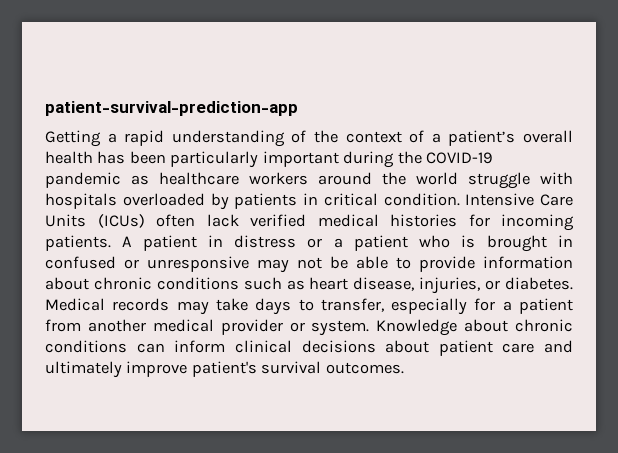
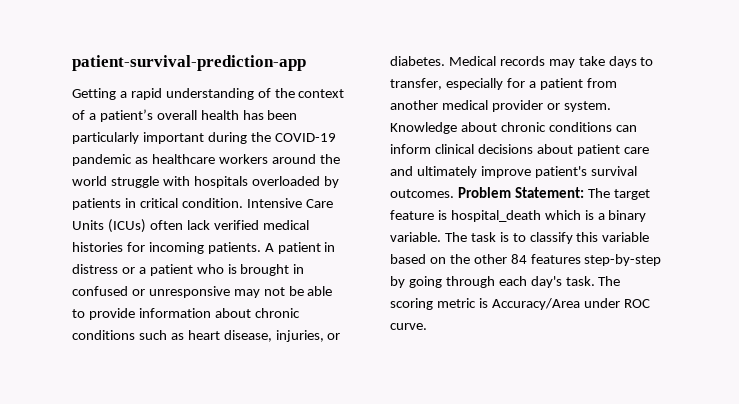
(404, 368) none -> [457,187,650,200] [390,210,647,222] [390,232,650,244] [390,254,662,266] [390,276,621,288] [390,298,650,310] [390,323,427,330] Problem Statement: The target feature is hospital_death which is a binary variable. The task is to classify this variable based on the other 84 features step-by-step by going through each day's task. The scoring metric is Accuracy/Area under ROC curve.

